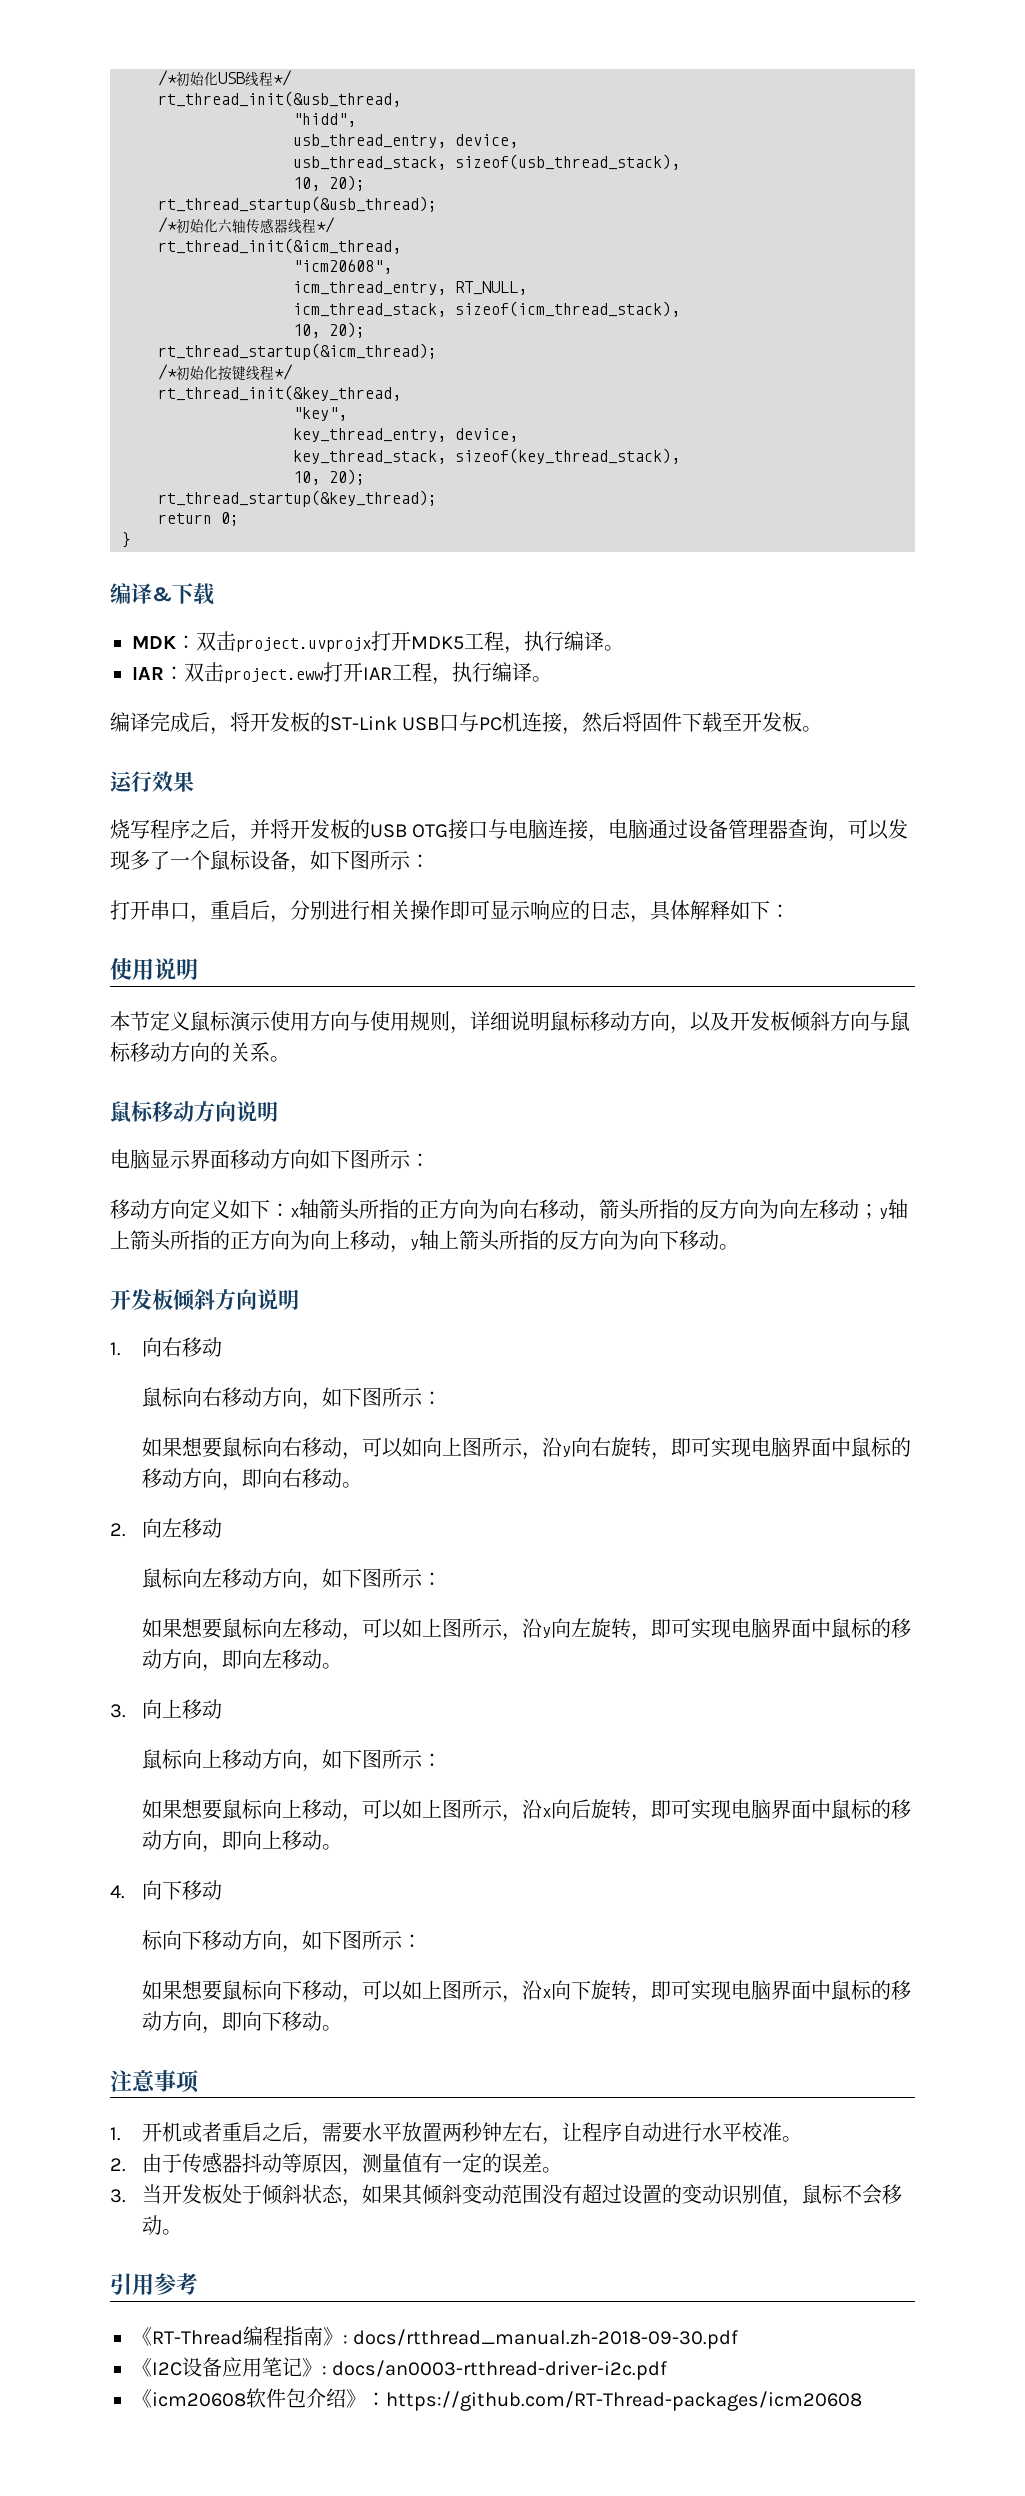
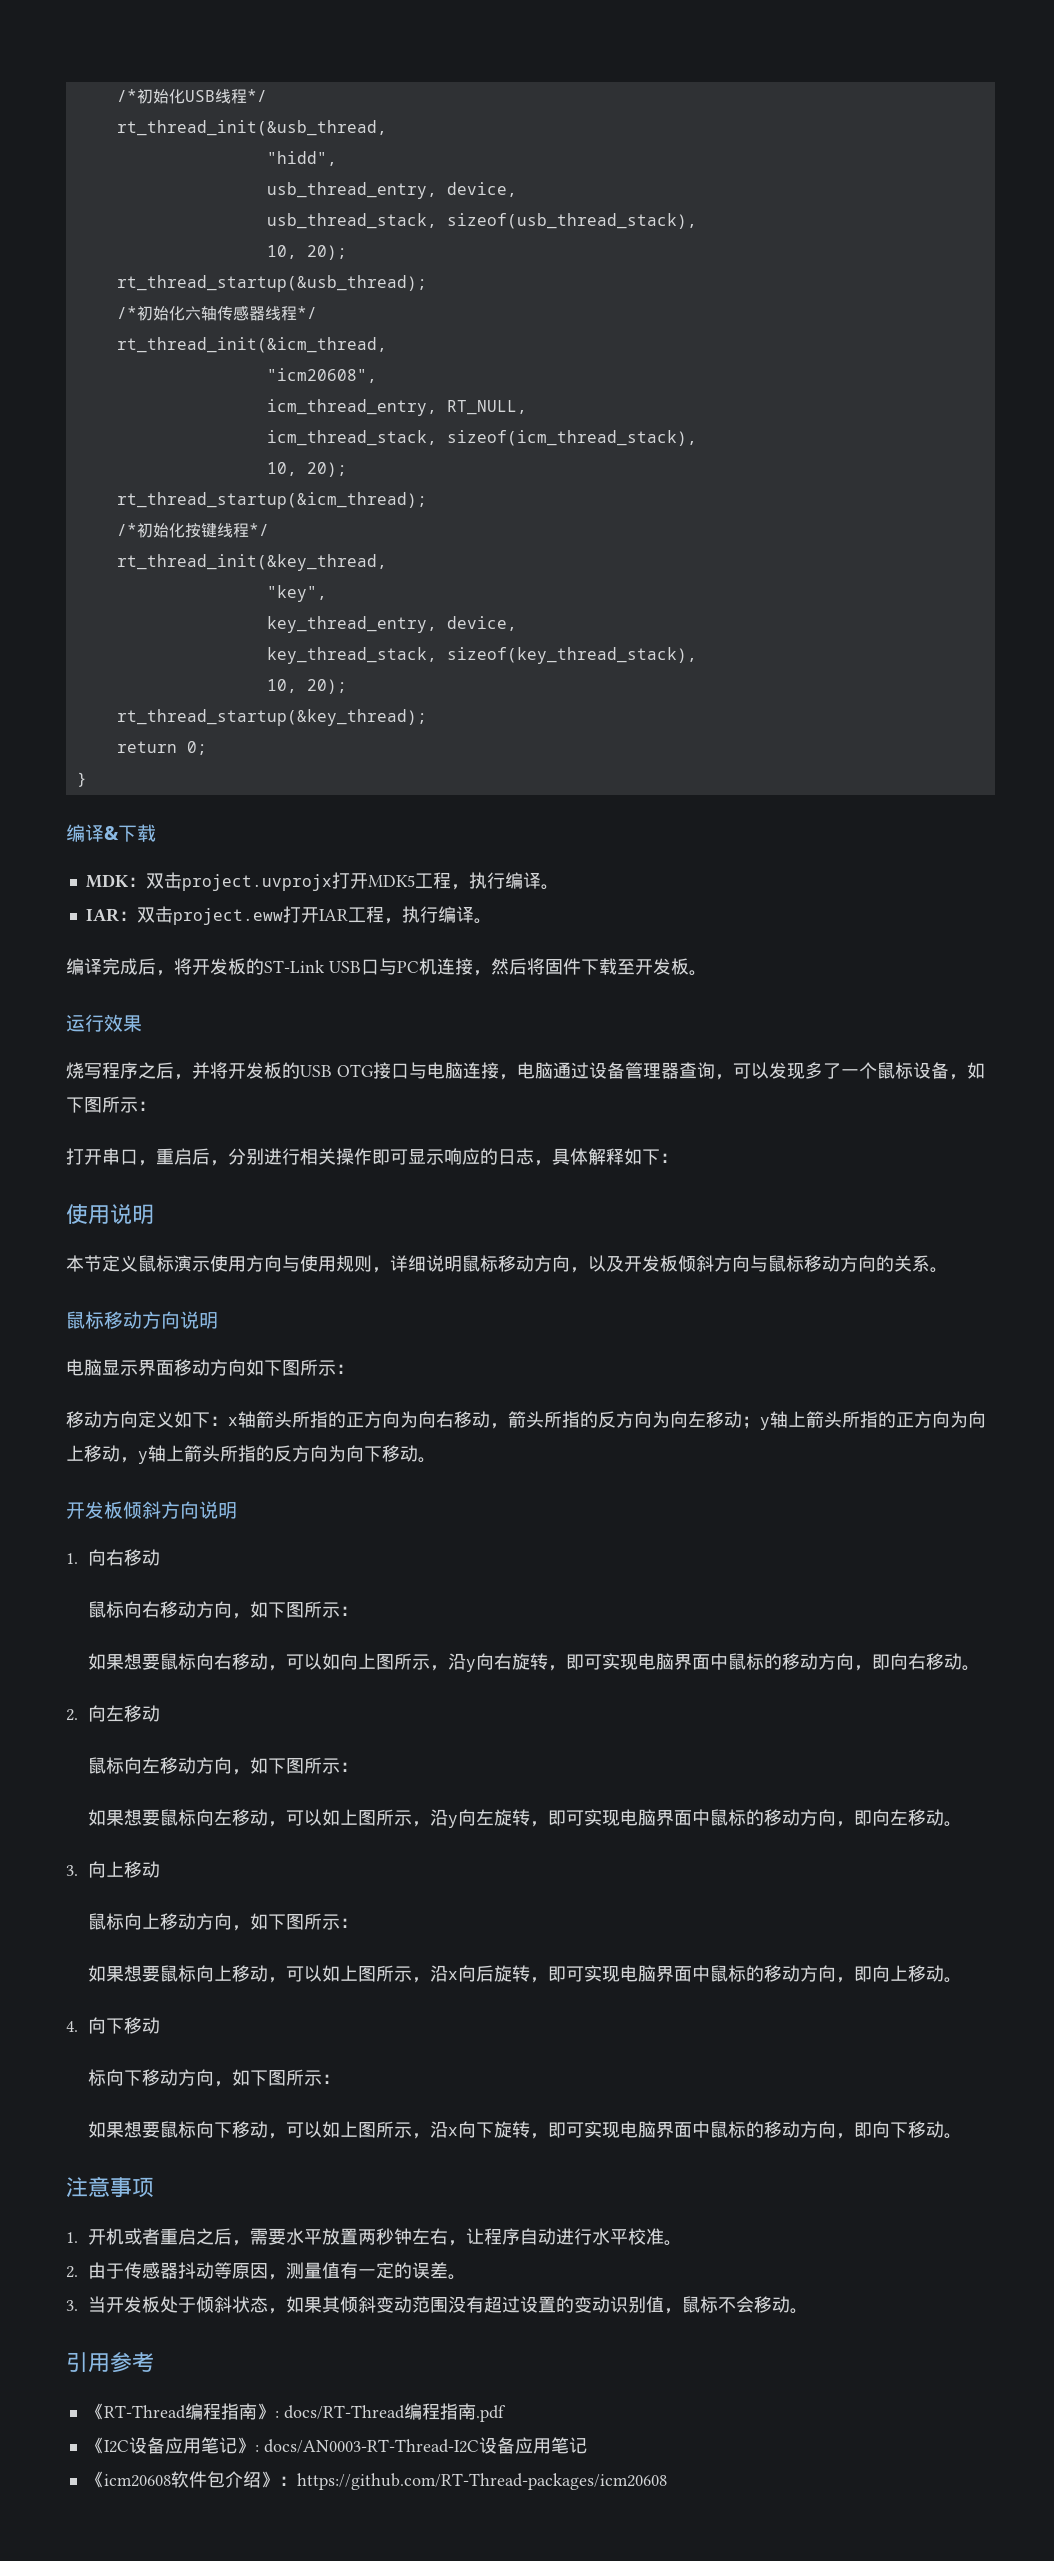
[353,2329,739,2349] docs/rtthread_manual.zh-2018-09-30.pdf -> [283,2403,506,2422] docs/RT-Thread编程指南.pdf
[332,2360,668,2380] docs/an0003-rtthread-driver-i2c.pdf -> [263,2437,587,2454] docs/AN0003-RT-Thread-I2C设备应用笔记

